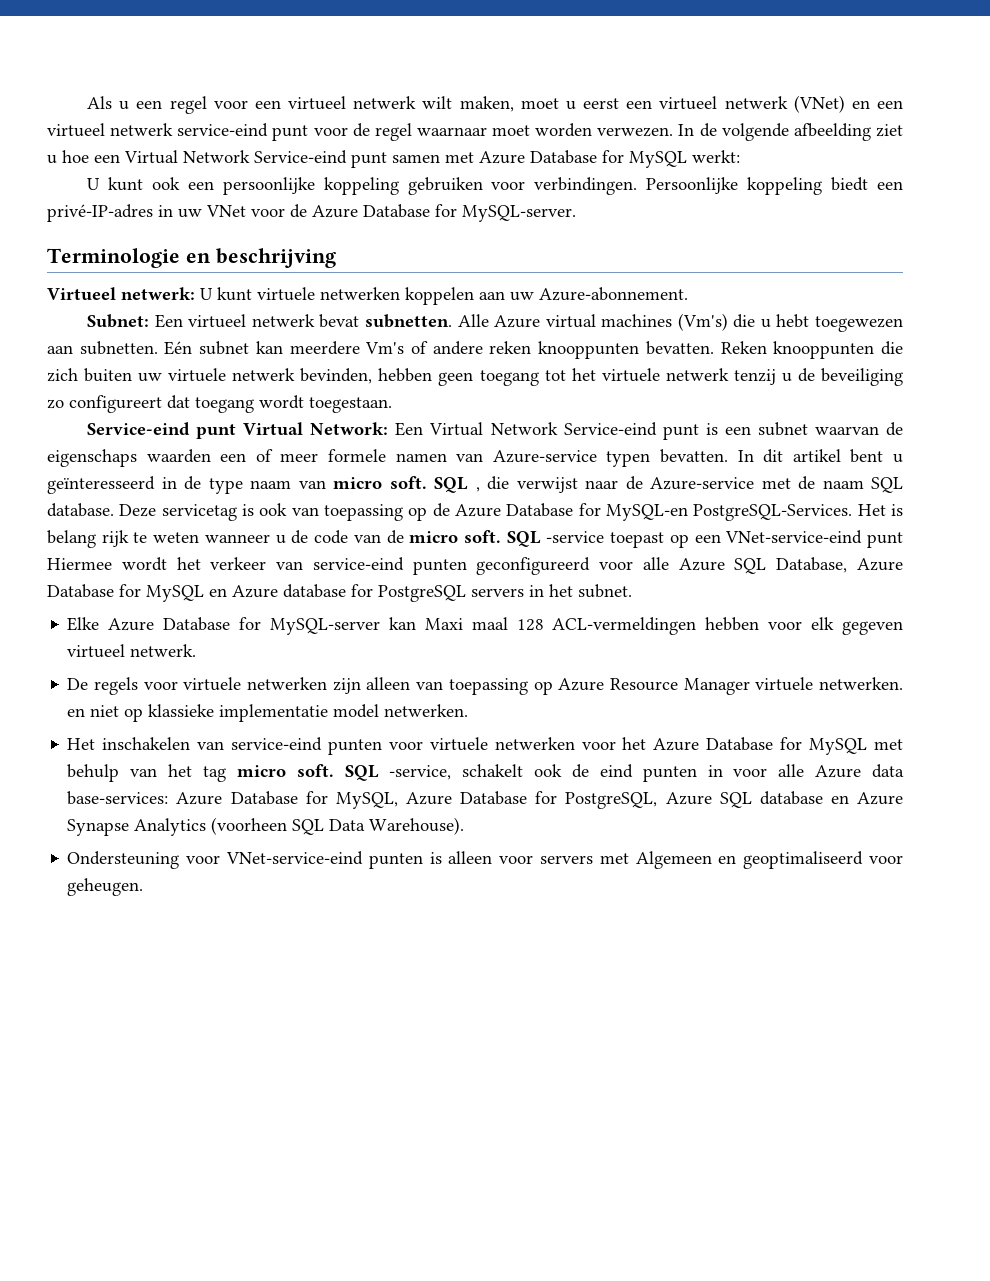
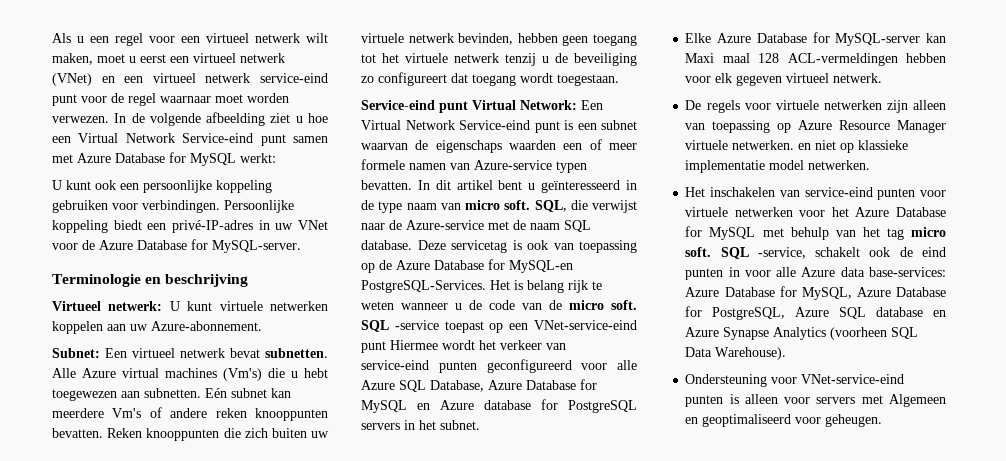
[434,477,480,493] SQL , -> [534,200,567,212] SQL,

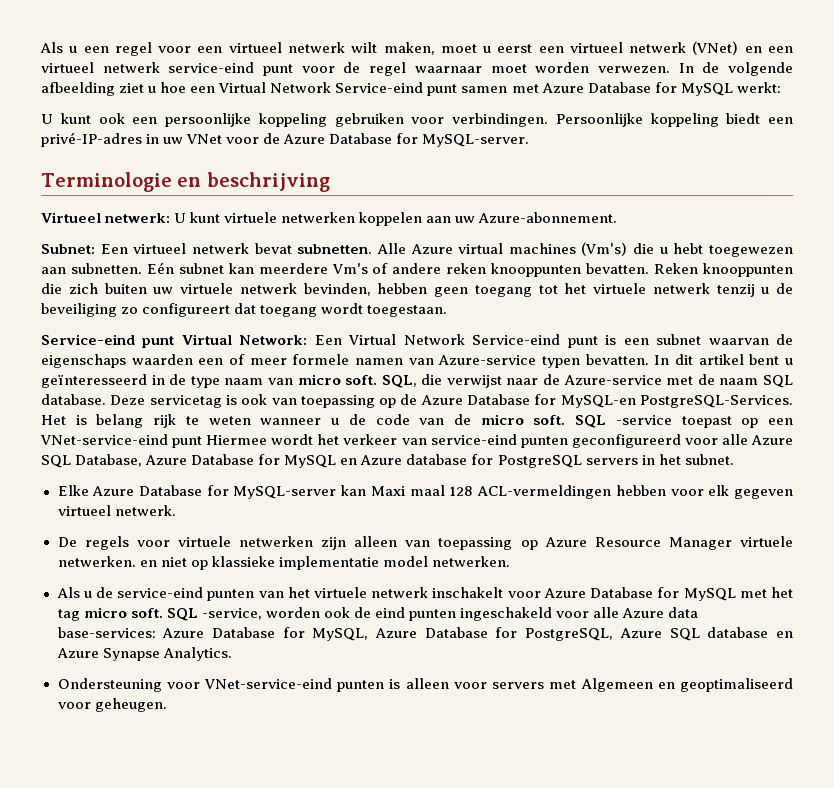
[685,187,946,200] [685,207,849,217] Het inschakelen van service-eind punten voor virtuele netwerken voor het -> [56,587,541,601] Als u de service-eind punten van het virtuele netwerk inschakelt voor
[790,227,856,240] behulp van -> (767, 593) none
[815,247,861,257] schakelt -> [265,607,320,618] worden
[728,267,740,277] in -> [460,607,552,621] ingeschakeld
[773,327,919,340] [685,347,787,360] Analytics (voorheen SQL Data Warehouse). -> [162,647,232,661] Analytics.

